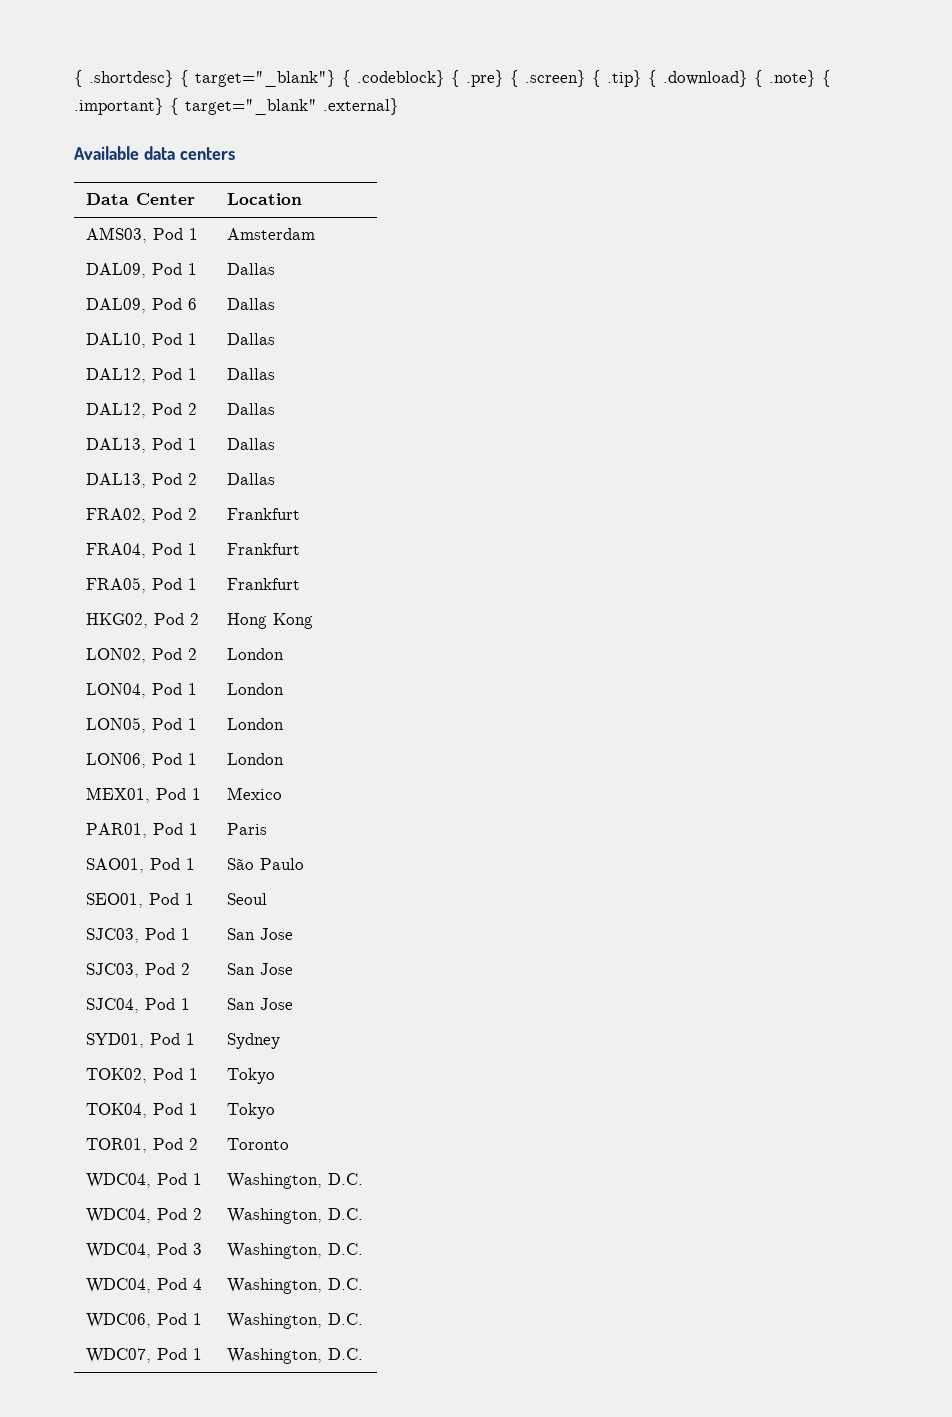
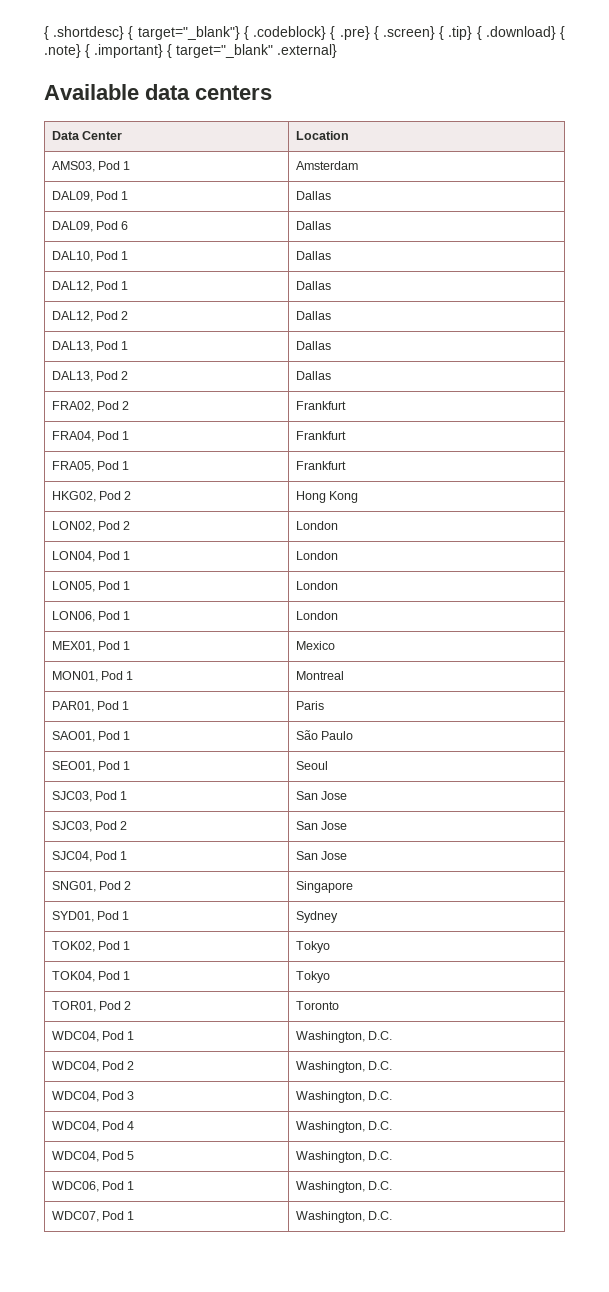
(283, 793) none -> [51,671,134,682] [295,671,344,680] // MON01, Pod 1 | Montreal
(294, 1004) none -> [51,881,132,892] [295,881,353,893] // SNG01, Pod 2 | Singapore
(364, 1284) none -> [51,1151,135,1162] [295,1151,392,1163] // WDC04, Pod 5 | Washington, D.C.

